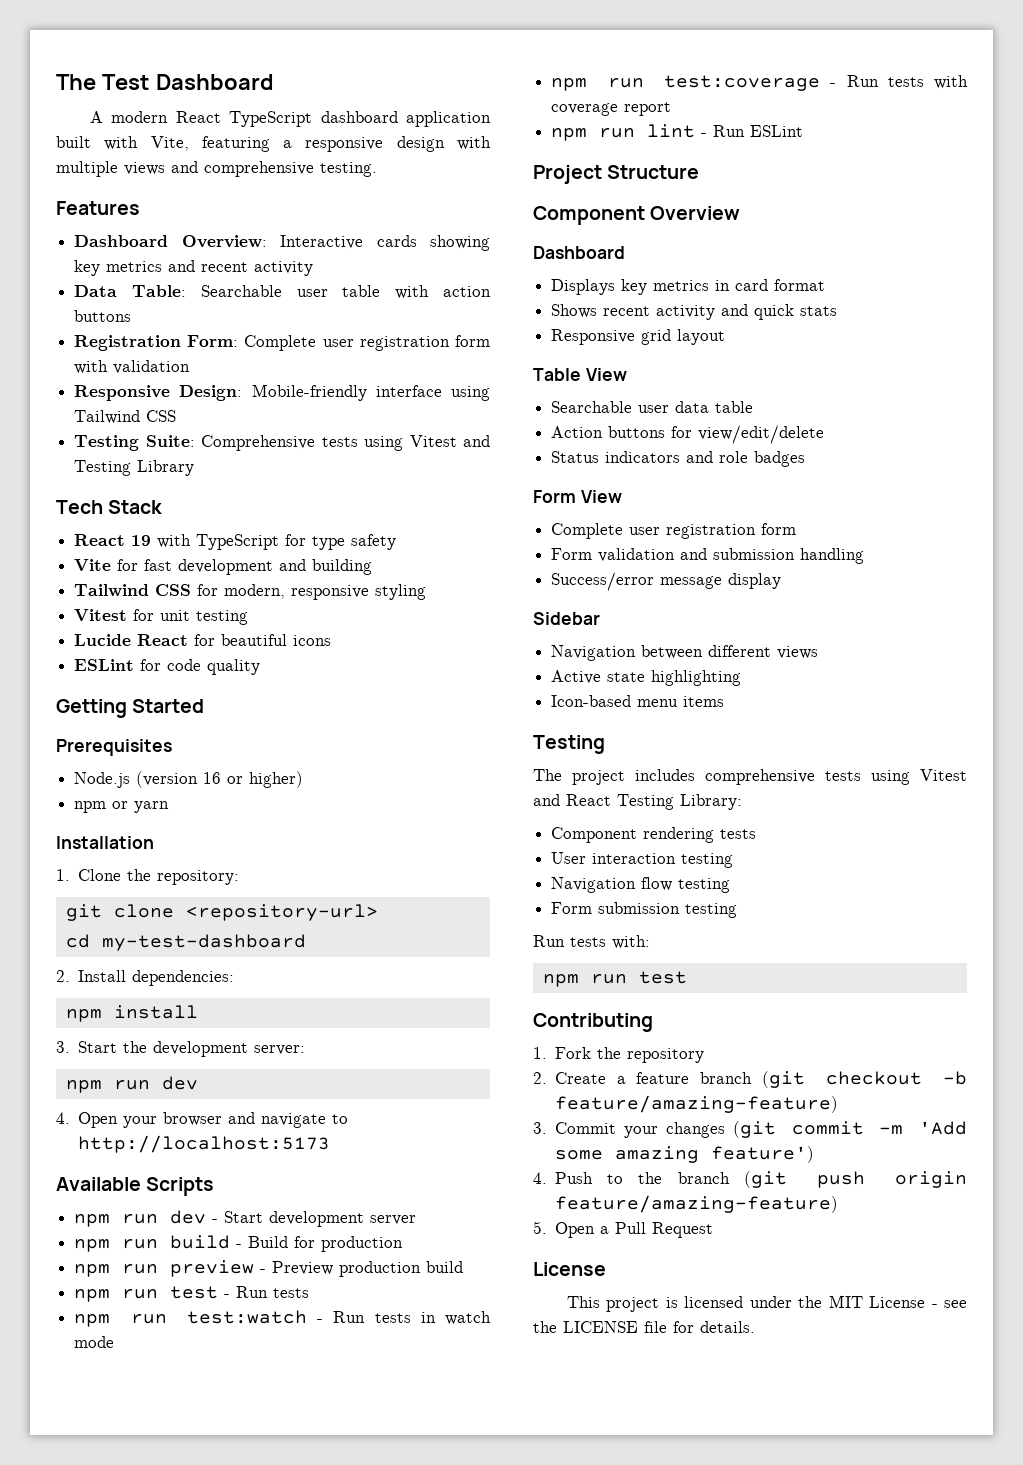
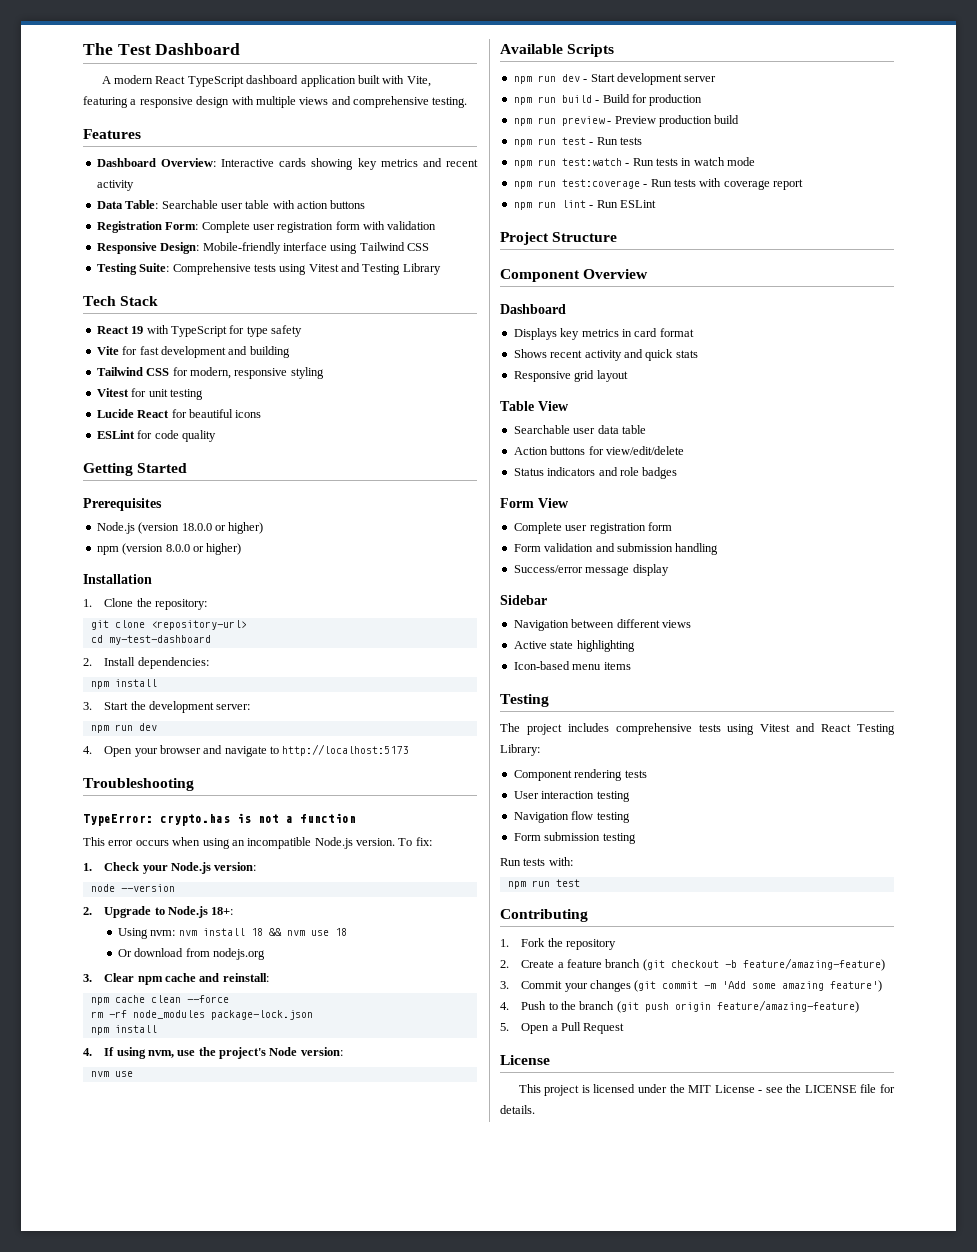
[203,772,222,784] 16 -> [181,523,212,531] 18.0.0
[112,801,170,813] or yarn -> [122,543,242,555] (version 8.0.0 or higher)
(331, 1144) none -> [83,778,194,791] [83,813,356,826] [83,837,432,849] [83,862,257,874] [90,884,175,892] [83,906,234,918] [117,928,347,939] [117,948,266,960] [83,973,269,985] [90,995,229,1005] [90,1010,313,1020] [90,1025,157,1035] [83,1047,343,1059] [90,1071,133,1077] // Troubleshooting // TypeError: crypto.has is not a function // This error occurs when using an incompatible Node.js version. To fix: // 1. Check your Node.js version: // node --version // 2. Upgrade to Node.js 18+: // Using nvm: nvm install 18 && nvm use 18 // Or download from nodejs.org // 3. Clear npm cache and reinstall: // npm cache clean --force // rm -rf node_modules package-lock.json // npm install // 4. If using nvm, use the project's Node version: // nvm use

